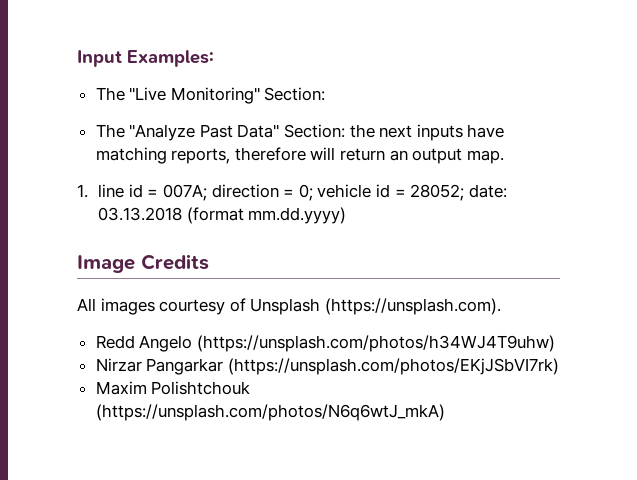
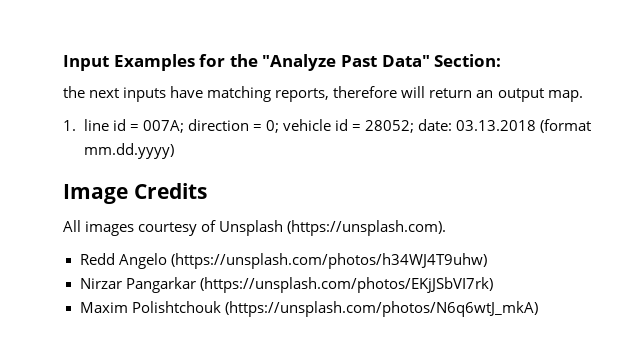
[127,50,214,67] [95,87,326,104] [95,124,125,138] Examples: // The "Live Monitoring" Section: // The -> [113,54,258,71] Examples for the
(346, 131) none -> (502, 60) //

